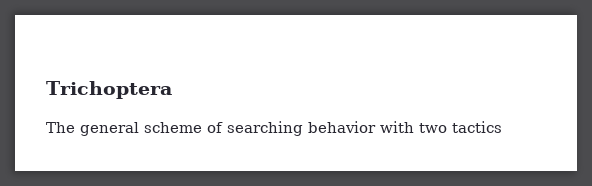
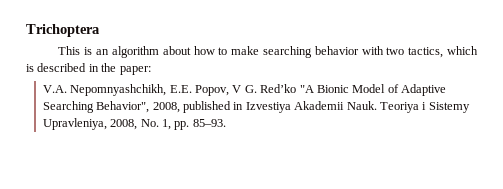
[46,121,502,136] The general scheme of searching behavior with two tactics -> [58,46,479,58] [26,63,151,75] [42,84,447,96] [42,101,470,113] [42,118,226,130] This is an algorithm about how to make searching behavior with two tactics, which is described in the paper: // V.A. Nepomnyashchikh, E.E. Popov, V G. Red’ko "A Bionic Model of Adaptive Searching Behavior", 2008, published in Izvestiya Akademii Nauk. Teoriya i Sistemy Upravleniya, 2008, No. 1, pp. 85–93.

